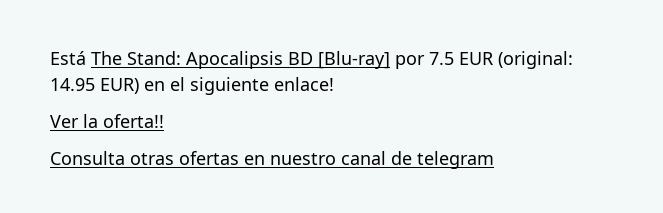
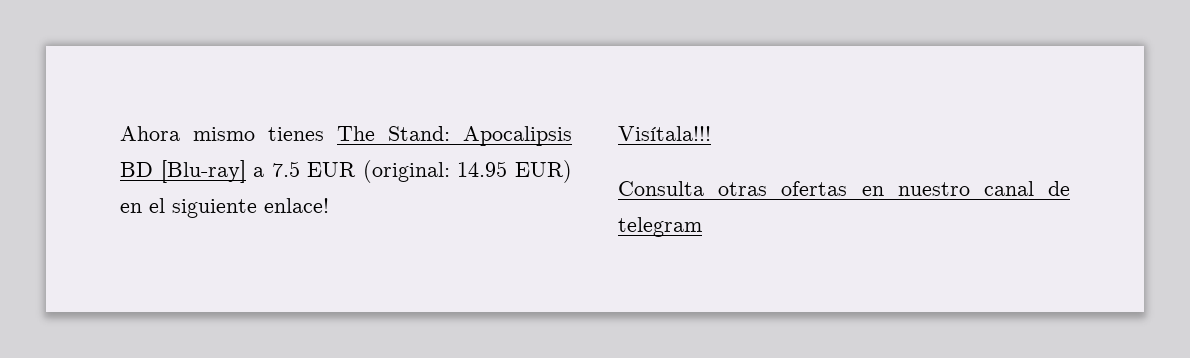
[50,51,86,65] Está -> [120,126,324,141] Ahora mismo tienes
[395,55,425,69] por -> [253,167,265,177] a
[50,114,164,128] Ver la oferta!! -> [618,126,711,141] Visítala!!!

